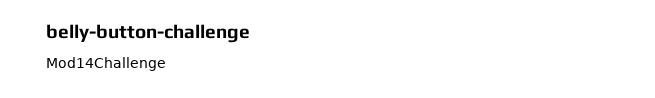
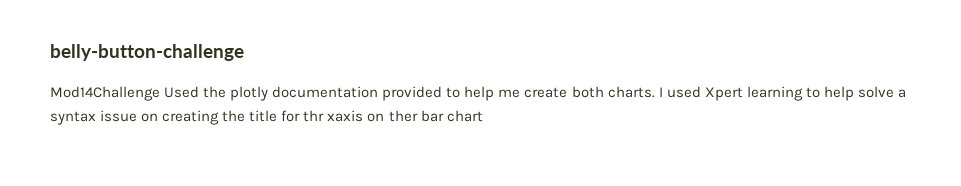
(166, 64) none -> [164,86,906,101] [50,110,483,125] Used the plotly documentation provided to help me create both charts. I used Xpert learning to help solve a syntax issue on creating the title for thr xaxis on ther bar chart

